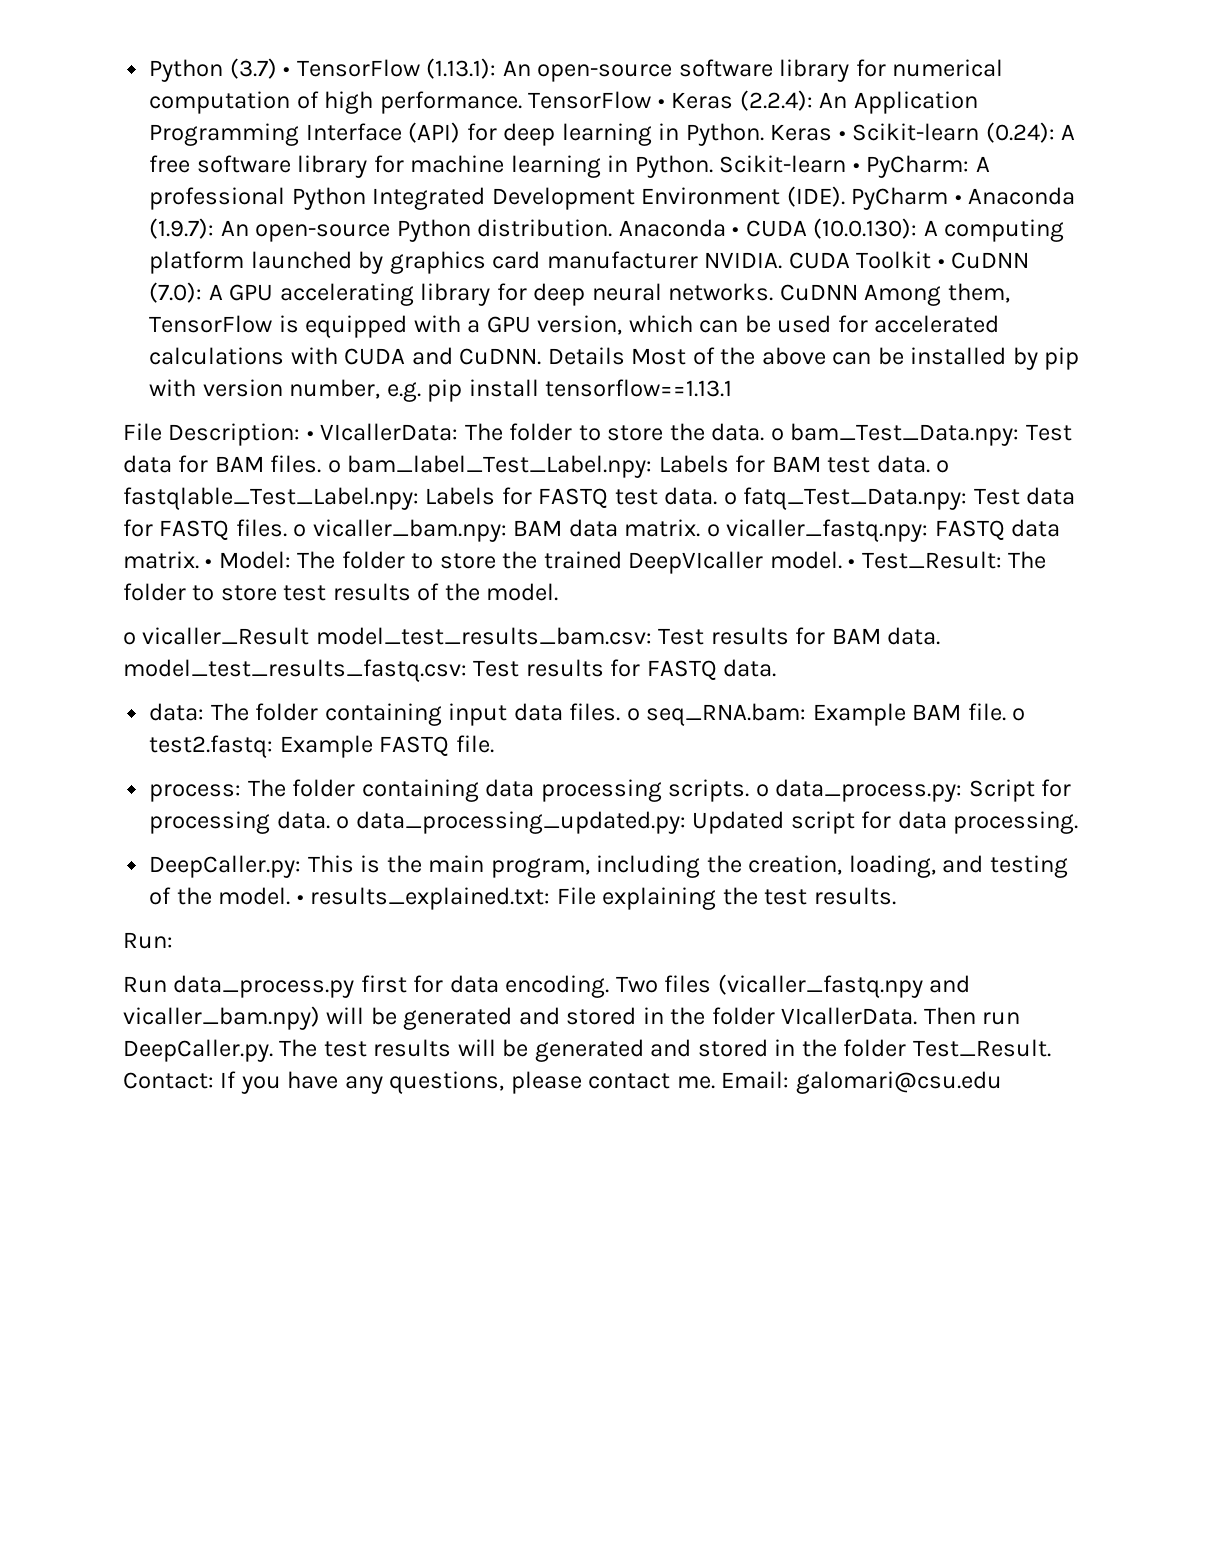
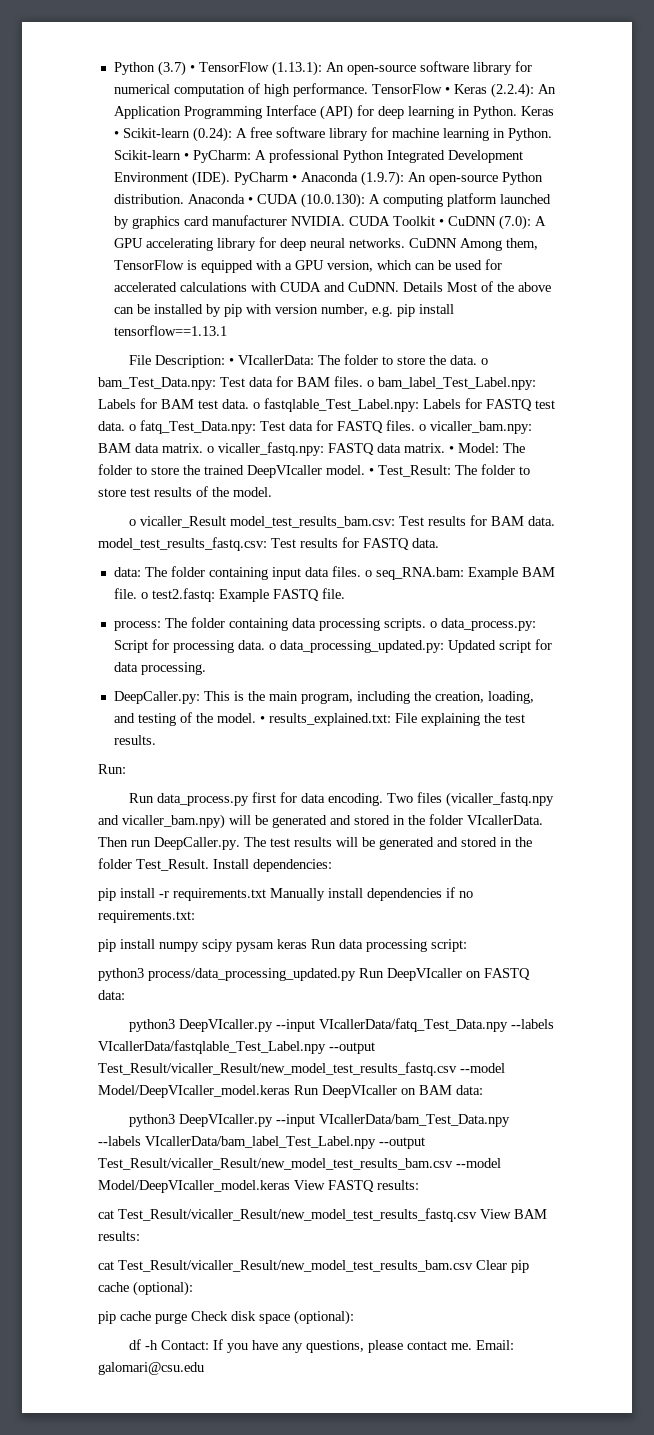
(1051, 1048) none -> [213,859,332,872] [98,887,473,901] [98,910,195,923] [98,939,467,952] [98,968,530,981] [98,990,125,1000] [129,1018,555,1032] [98,1040,375,1054] [98,1062,505,1076] [98,1085,483,1098] [129,1114,511,1127] [98,1136,425,1149] [98,1158,501,1170] [98,1180,419,1193] [98,1208,547,1222] [98,1231,140,1241] [98,1260,529,1273] [98,1281,193,1296] [98,1310,354,1325] [129,1339,159,1350] Install dependencies: // pip install -r requirements.txt Manually install dependencies if no requirements.txt: // pip install numpy scipy pysam keras Run data processing script: // python3 process/data_processing_updated.py Run DeepVIcaller on FASTQ data: // python3 DeepVIcaller.py --input VIcallerData/fatq_Test_Data.npy --labels VIcallerData/fastqlable_Test_Label.npy --output Test_Result/vicaller_Result/new_model_test_results_fastq.csv --model Model/DeepVIcaller_model.keras Run DeepVIcaller on BAM data: // python3 DeepVIcaller.py --input VIcallerData/bam_Test_Data.npy --labels VIcallerData/bam_label_Test_Label.npy --output Test_Result/vicaller_Result/new_model_test_results_bam.csv --model Model/DeepVIcaller_model.keras View FASTQ results: // cat Test_Result/vicaller_Result/new_model_test_results_fastq.csv View BAM results: // cat Test_Result/vicaller_Result/new_model_test_results_bam.csv Clear pip cache (optional): // pip cache purge Check disk space (optional): // df -h

